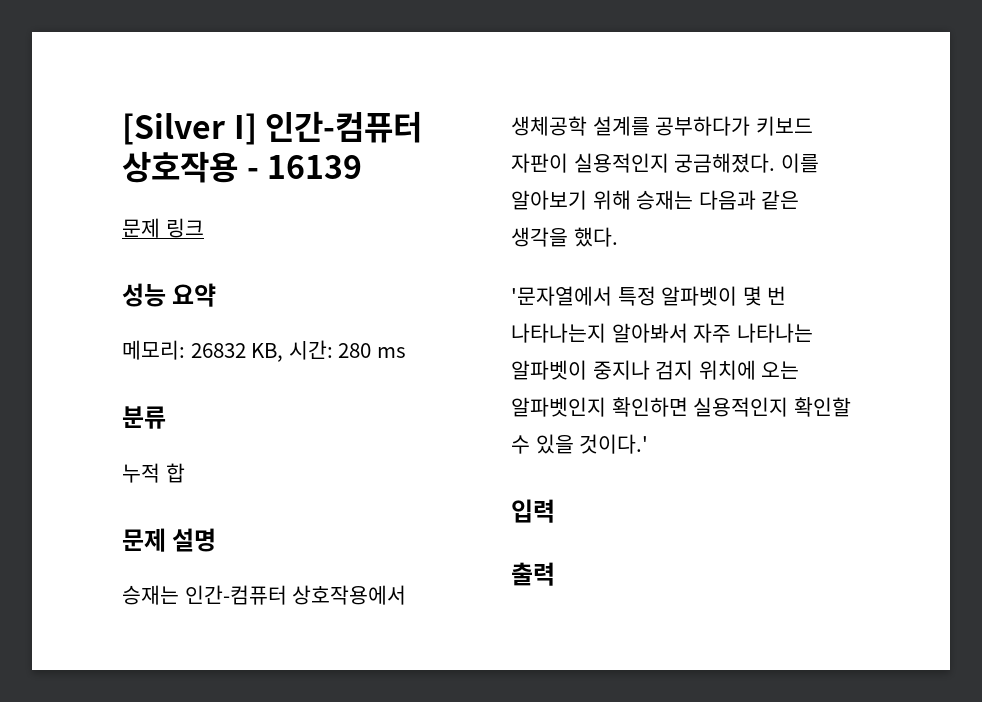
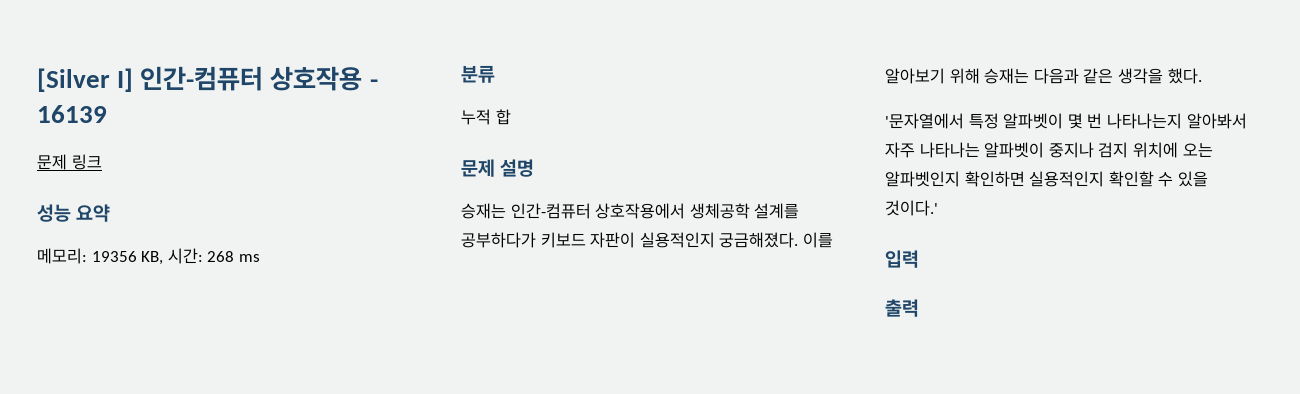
[190,343,246,358] 26832 -> [91,251,137,262] 19356
[338,343,372,358] 280 -> [207,251,235,262] 268

